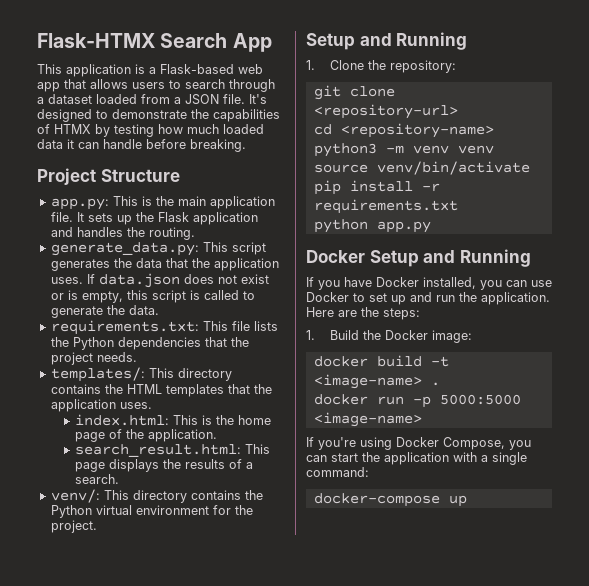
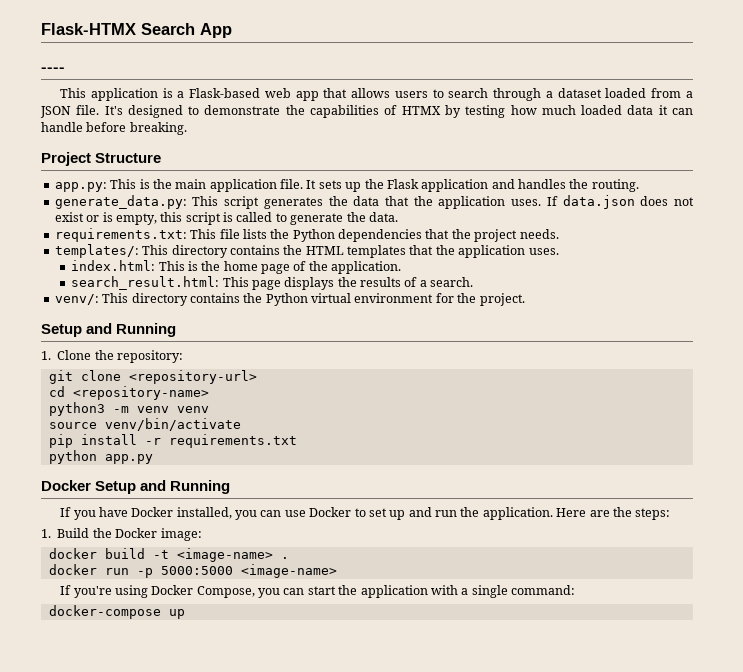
(272, 42) none -> [41,67,65,72] // ----

